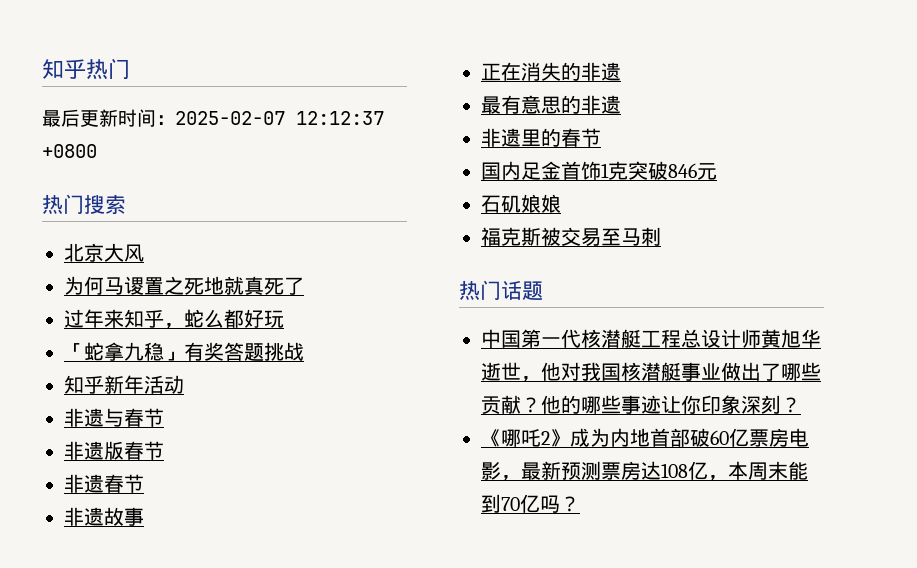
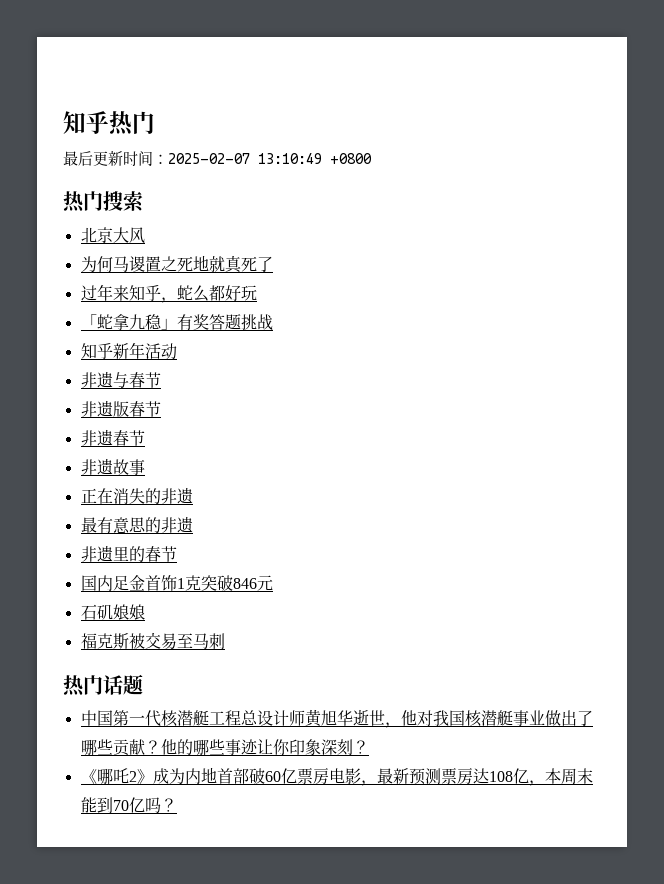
[296,111,384,125] 12:12:37 -> [258,153,322,164] 13:10:49

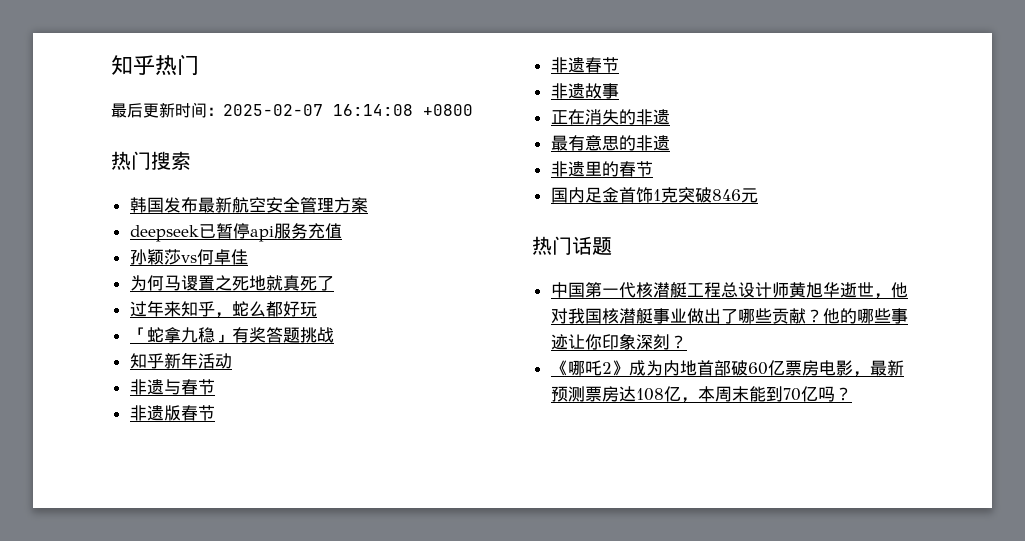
[258,153,322,164] 13:10:49 -> [333,104,413,116] 16:14:08
[80,227,145,244] 北京大风 -> [129,197,368,213] [129,223,342,242] [129,249,248,265] 韩国发布最新航空安全管理方案 // deepseek已暂停api服务充值 // 孙颖莎vs何卓佳
[80,604,145,620] [80,632,225,650] // 石矶娘娘 // 福克斯被交易至马刺 -> (758, 195) none

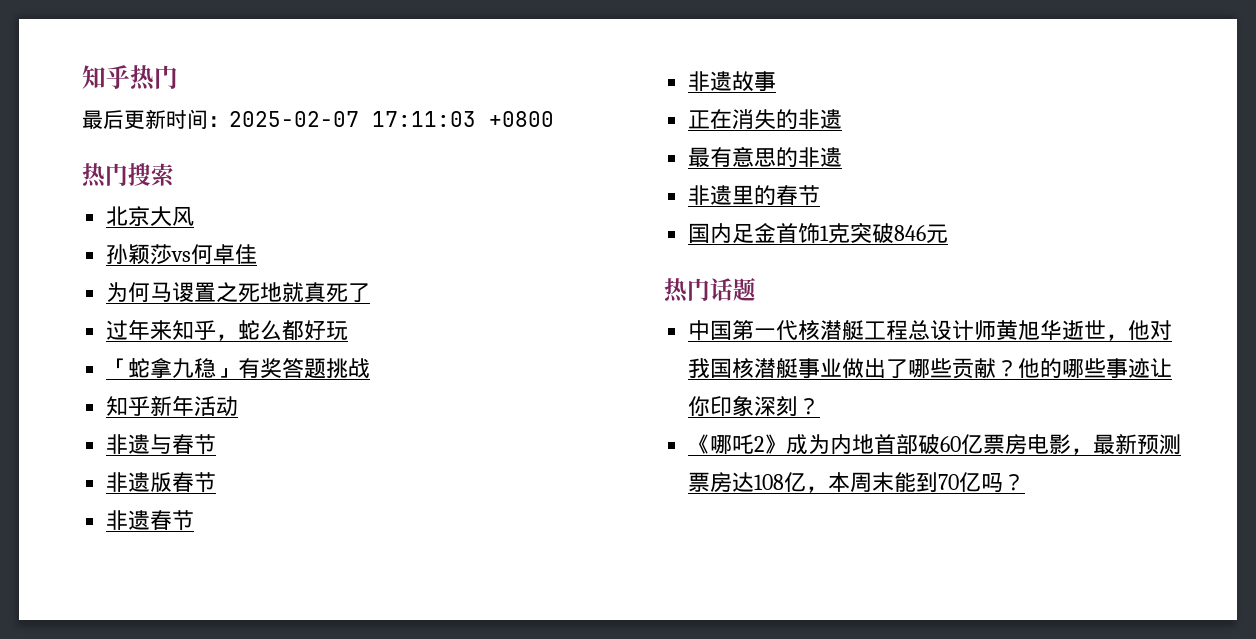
[333,104,413,116] 16:14:08 -> [372,111,476,127] 17:11:03
[129,197,368,213] [129,223,342,242] 韩国发布最新航空安全管理方案 // deepseek已暂停api服务充值 -> [106,206,195,226] 北京大风

